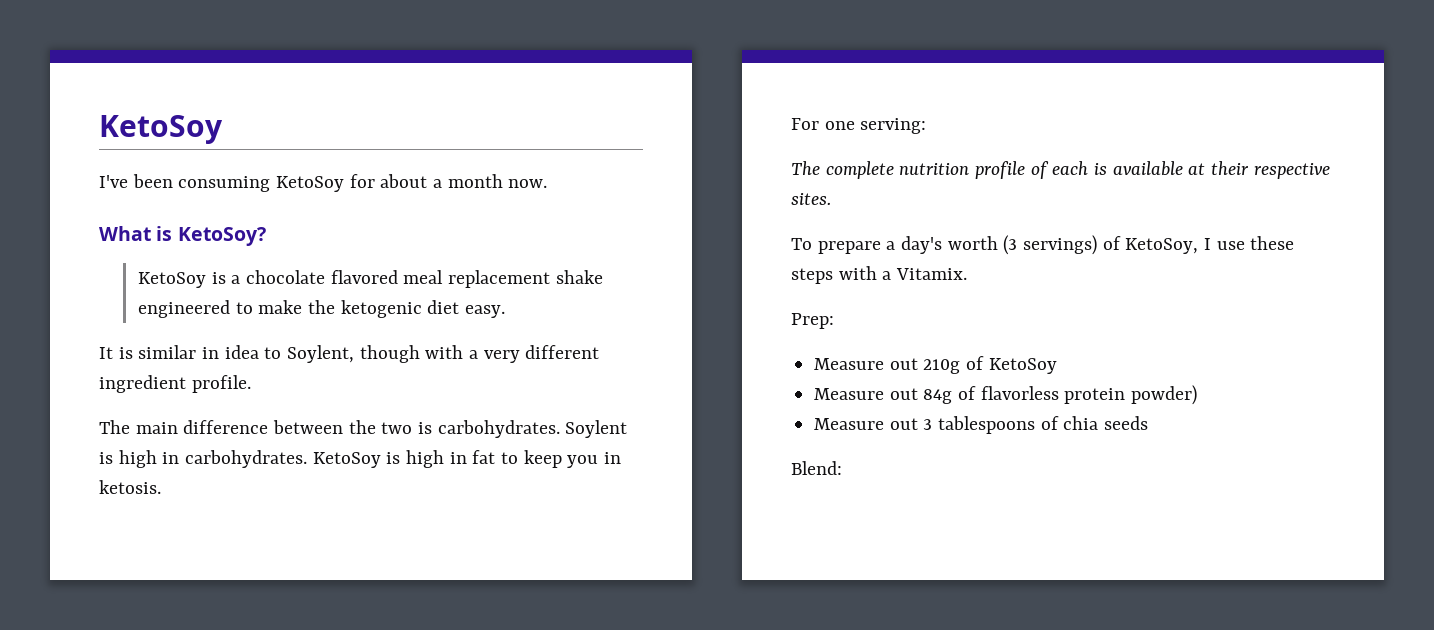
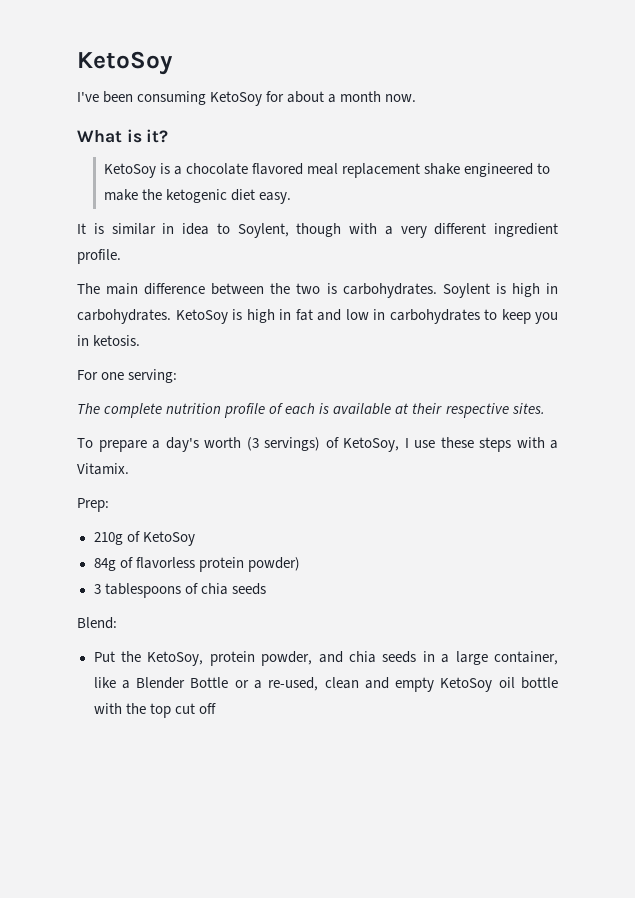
[177,227,266,246] KetoSoy? -> [146,129,169,143] it?
(496, 457) none -> [317,309,480,324] and low in carbohydrates
[814,358,918,370] Measure out -> (109, 505) none
[814,388,918,400] Measure out -> (195, 538) none
[814,418,918,430] Measure out -> (300, 564) none
(842, 468) none -> [93,651,559,666] [93,677,558,692] [93,703,216,718] // Put the KetoSoy, protein powder, and chia seeds in a large container, like a Blender Bottle or a re-used, clean and empty KetoSoy oil bottle with the top cut off

